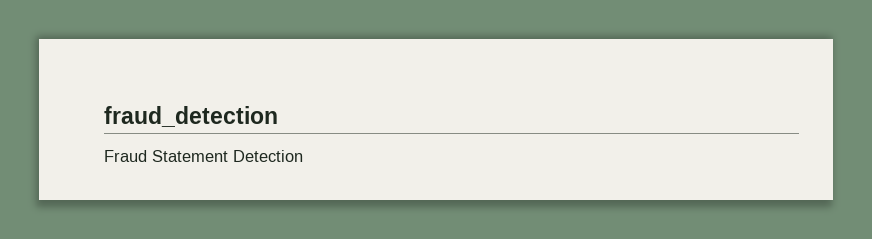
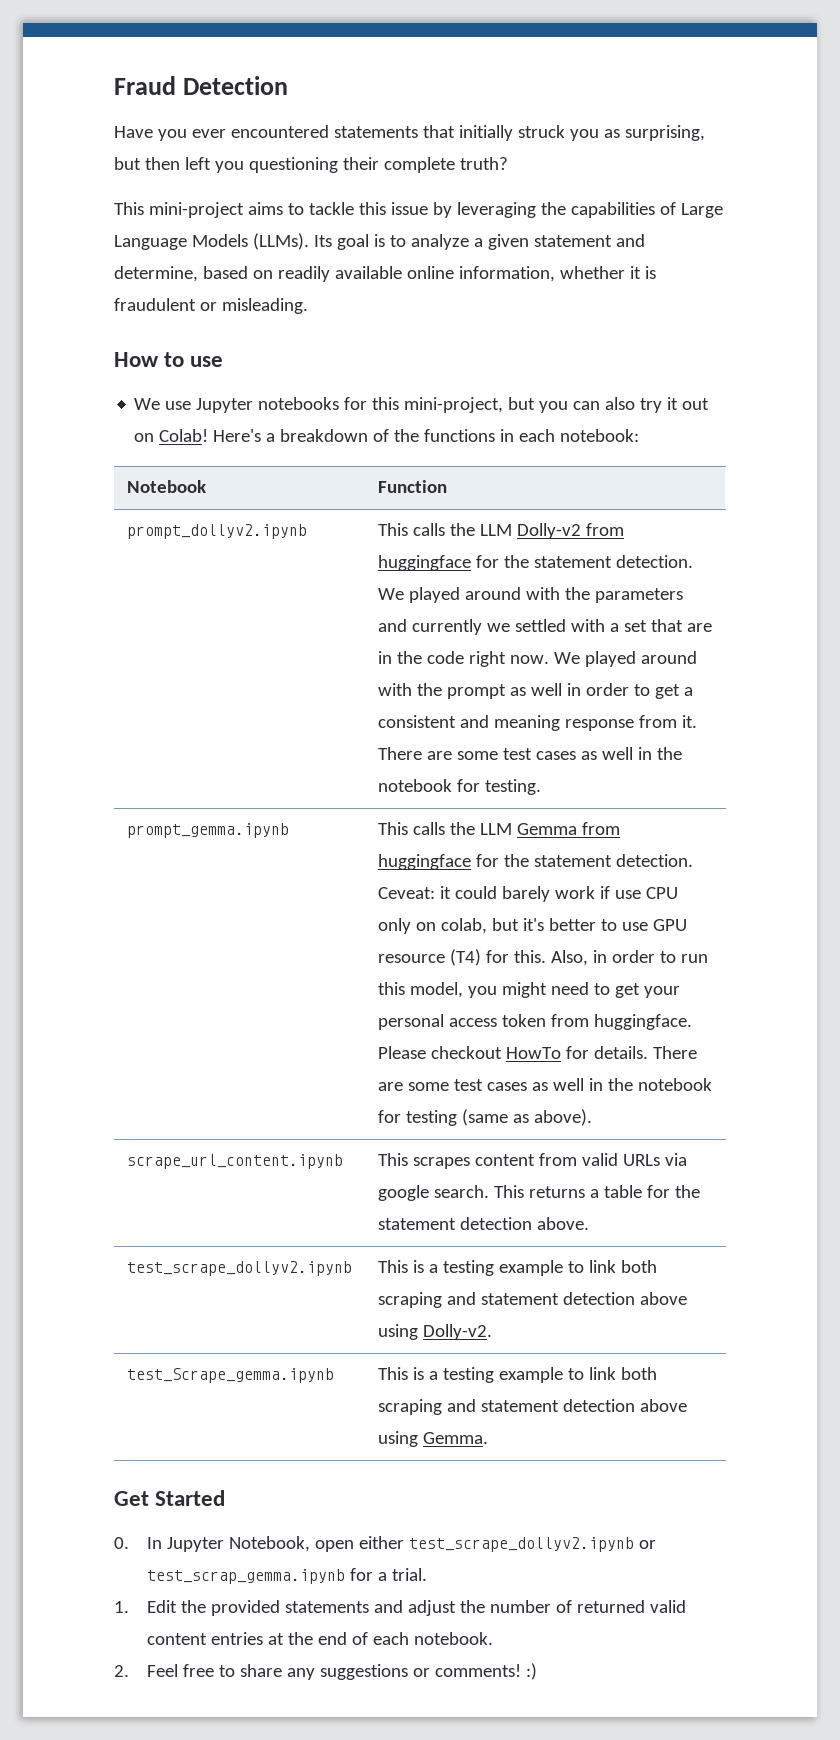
[104,106,278,127] [104,150,303,162] fraud_detection // Fraud Statement Detection -> [114,76,289,95] [114,125,705,141] [114,157,508,173] [114,202,723,218] [114,233,645,250] [114,266,656,282] [114,298,308,314] [114,352,224,367] [134,397,710,413] [134,429,640,442] [126,480,206,493] [377,480,447,493] [126,524,307,539] [377,523,624,539] [377,555,693,571] [377,587,683,603] [377,619,712,635] [377,651,697,667] [377,683,693,699] [377,715,697,731] [377,747,682,760] [377,779,541,795] [126,823,289,838] [377,822,620,835] [377,854,693,870] [377,886,678,902] [377,918,687,934] [377,949,708,966] [377,982,680,998] [377,1014,692,1030] [377,1046,697,1059] [377,1078,712,1091] [377,1109,592,1126] [126,1154,343,1169] [377,1153,687,1169] [377,1185,700,1201] [377,1217,589,1230] [126,1261,352,1276] [377,1260,657,1276] [377,1292,687,1308] [377,1324,492,1340] [126,1368,334,1383] [377,1367,657,1383] [377,1399,687,1415] [377,1431,488,1447] [114,1490,226,1506] [114,1536,656,1552] [146,1568,427,1584] [114,1600,686,1616] [146,1632,493,1645] [114,1663,537,1680] Fraud Detection // Have you ever encountered statements that initially struck you as surprising, but then left you questioning their complete truth? // This mini-project aims to tackle this issue by leveraging the capabilities of Large Language Models (LLMs). Its goal is to analyze a given statement and determine, based on readily available online information, whether it is fraudulent or misleading. // How to use // We use Jupyter notebooks for this mini-project, but you can also try it out on Colab! Here's a breakdown of the functions in each notebook: // Notebook | Function // prompt_dollyv2.ipynb | This calls the LLM Dolly-v2 from huggingface for the statement detection. We played around with the parameters and currently we settled with a set that are in the code right now. We played around with the prompt as well in order to get a consistent and meaning response from it. There are some test cases as well in the notebook for testing. // prompt_gemma.ipynb | This calls the LLM Gemma from huggingface for the statement detection. Ceveat: it could barely work if use CPU only on colab, but it's better to use GPU resource (T4) for this. Also, in order to run this model, you might need to get your personal access token from huggingface. Please checkout HowTo for details. There are some test cases as well in the notebook for testing (same as above). // scrape_url_content.ipynb | This scrapes content from valid URLs via google search. This returns a table for the statement detection above. // test_scrape_dollyv2.ipynb | This is a testing example to link both scraping and statement detection above using Dolly-v2. // test_Scrape_gemma.ipynb | This is a testing example to link both scraping and statement detection above using Gemma. // Get Started // 0. In Jupyter Notebook, open either test_scrape_dollyv2.ipynb or test_scrap_gemma.ipynb for a trial. // 1. Edit the provided statements and adjust the number of returned valid content entries at the end of each notebook. // 2. Feel free to share any suggestions or comments! :)

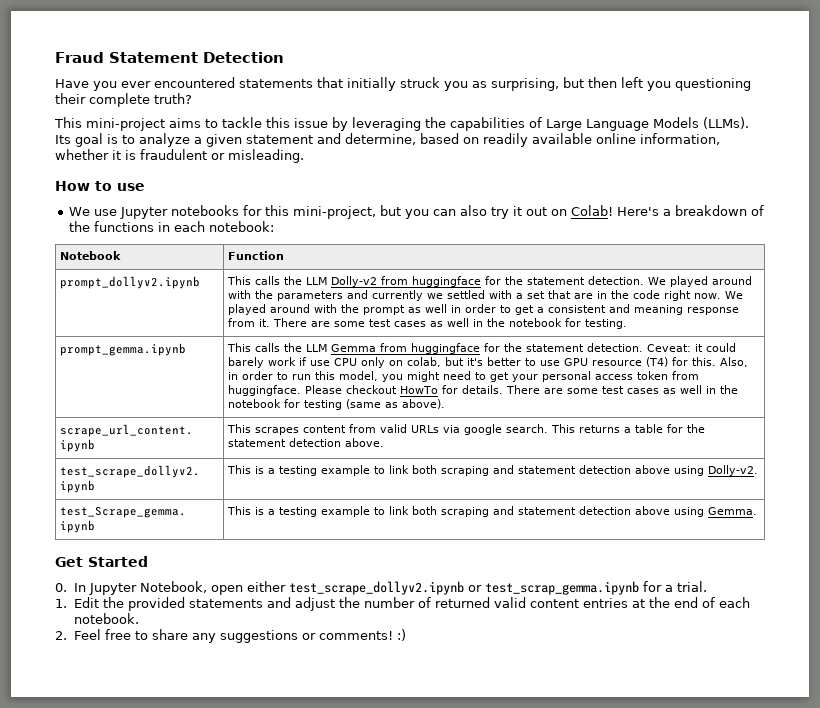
(176, 85) none -> [108,52,198,63] Statement

